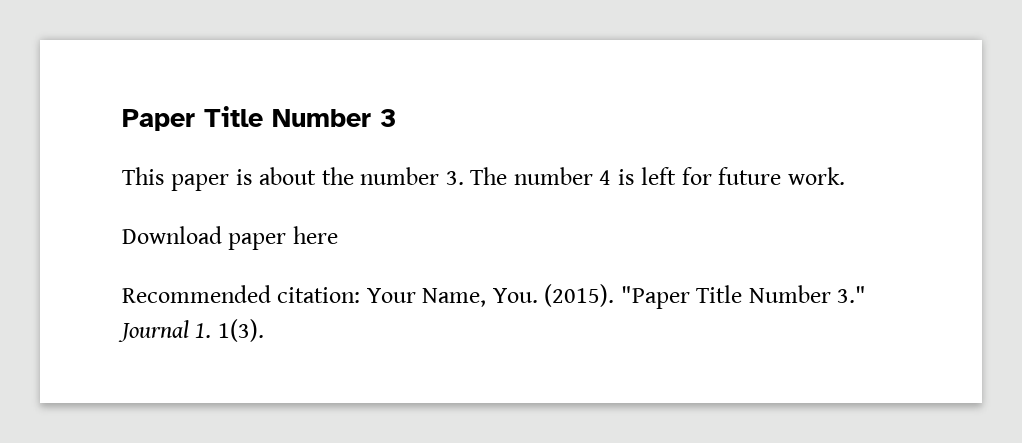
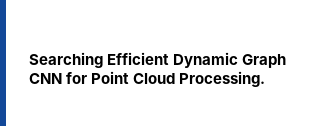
[122,106,396,131] [122,167,845,191] [122,226,338,250] [122,284,867,309] [118,319,264,342] Paper Title Number 3 // This paper is about the number 3. The number 4 is left for future work. // Download paper here // Recommended citation: Your Name, You. (2015). "Paper Title Number 3." Journal 1. 1(3). -> [29,52,287,68] [29,71,266,87] Searching Efficient Dynamic Graph CNN for Point Cloud Processing.

